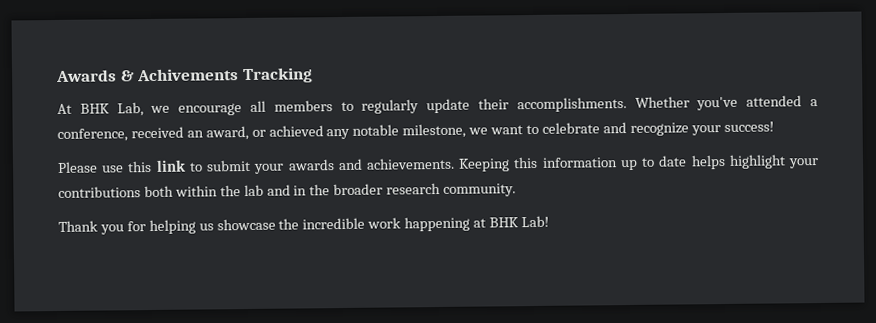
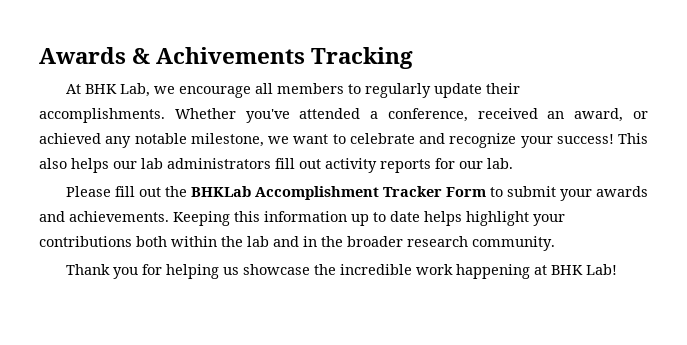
[57,159,186,173] // Please use this link -> [618,133,648,144] [39,158,513,173] [65,186,486,200] This also helps our lab administrators fill out activity reports for our lab. // Please fill out the BHKLab Accomplishment Tracker Form

